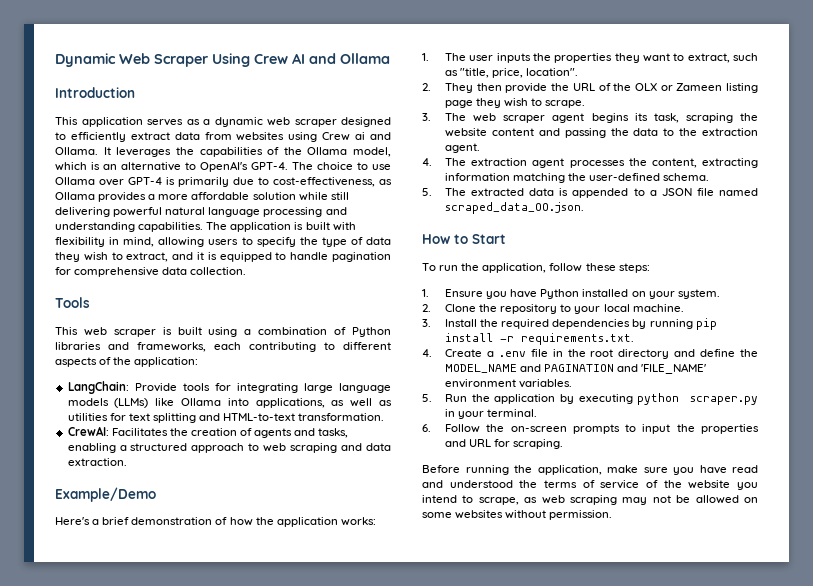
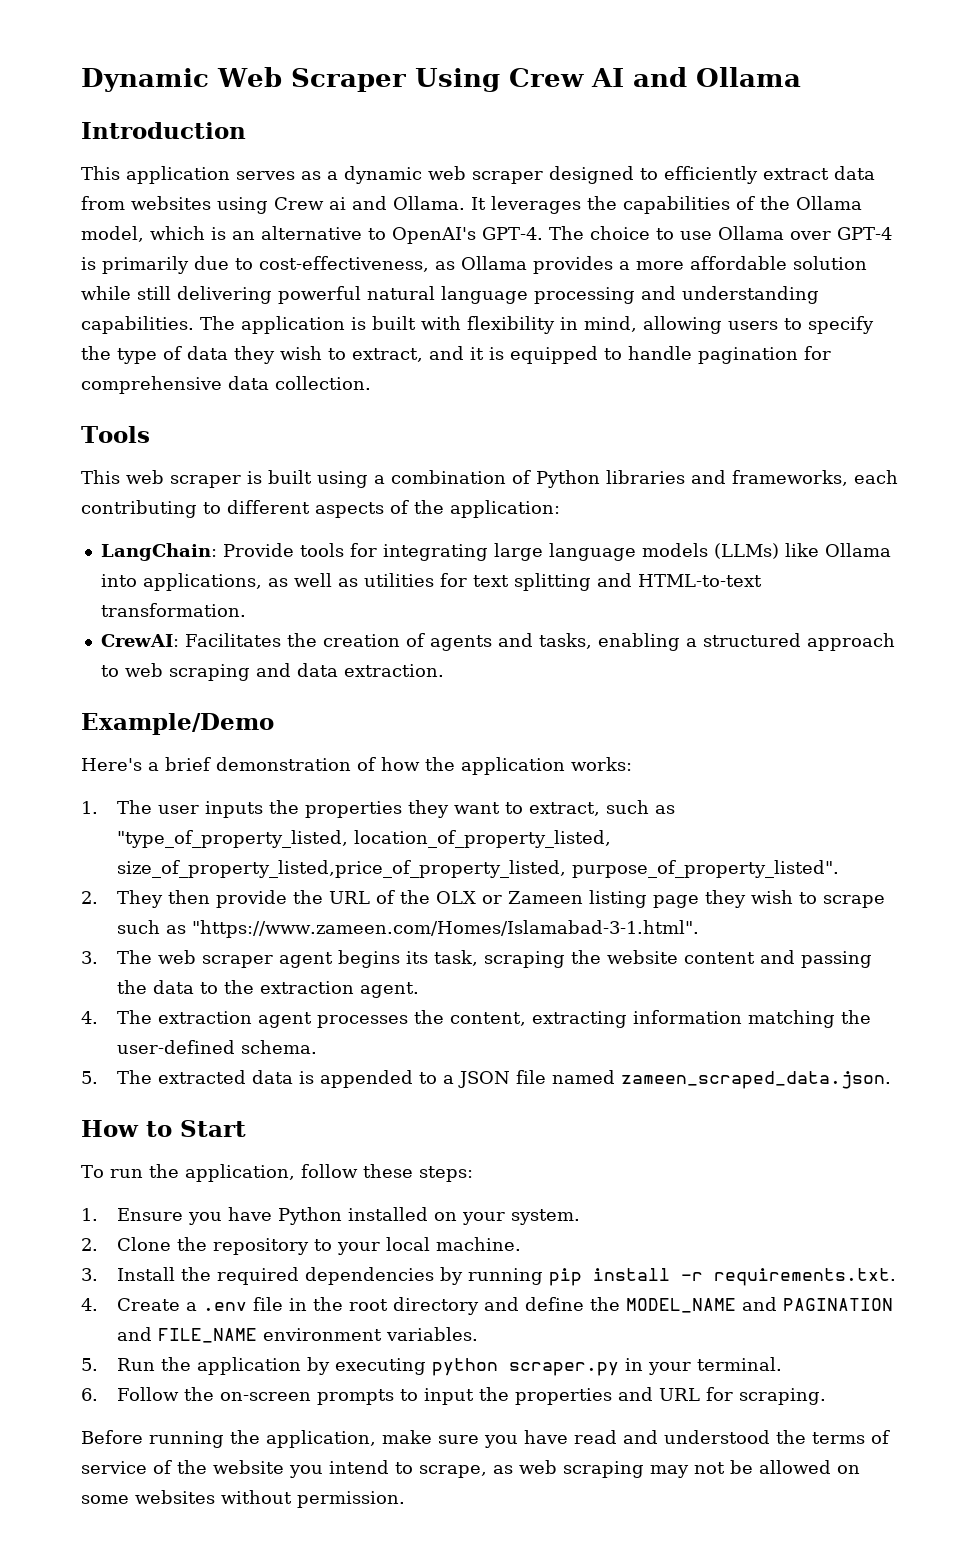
[460,68,579,78] "title, price, location". -> [116,830,611,848] [116,860,839,878] "type_of_property_listed, location_of_property_listed, size_of_property_listed,price_of_property_listed, purpose_of_property_listed".
[545,100,586,108] scrape. -> [822,895,885,908] [116,920,699,938] scrape such as "https://www.zameen.com/Homes/Islamabad-3-1.html".
[444,202,584,214] scraped_data_OO.json. -> [620,1071,891,1089] zameen_scraped_data.json.
[641,363,707,374] 'FILE_NAME' -> [157,1328,257,1343] FILE_NAME

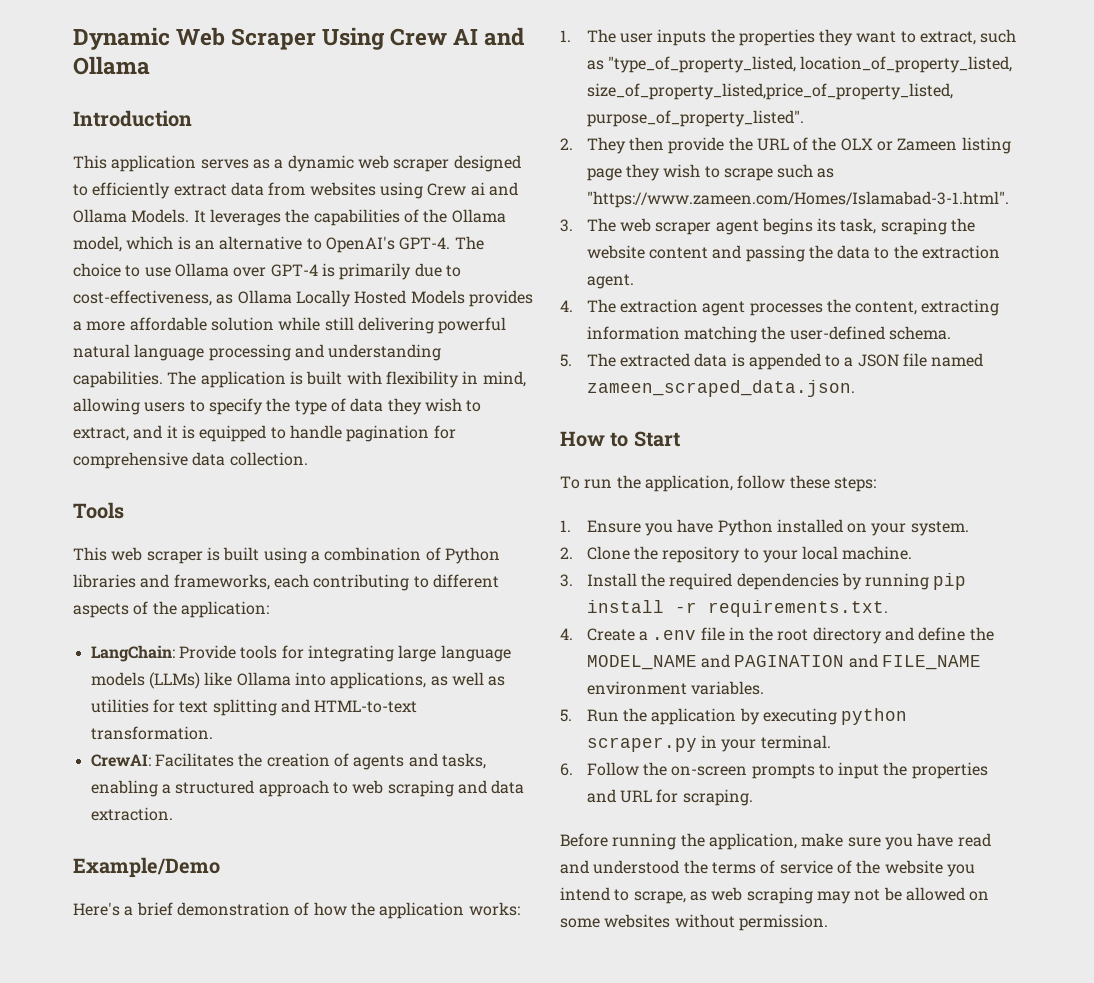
[393,196,465,210] Ollama. -> [73,209,190,223] Ollama Models.
(527, 263) none -> [295,290,465,307] Locally Hosted Models

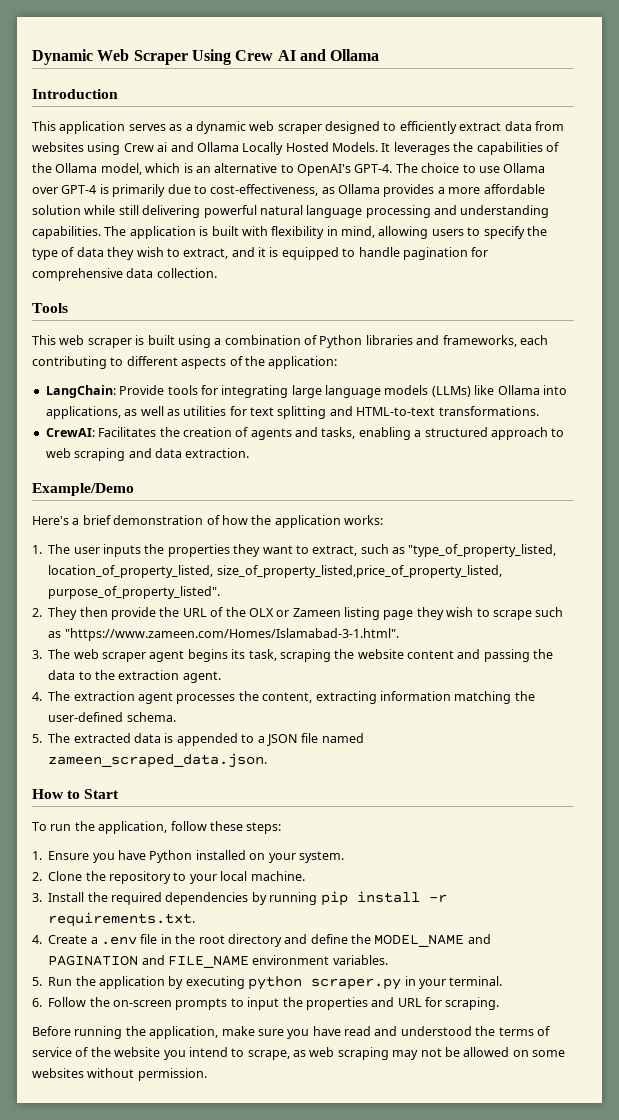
(127, 216) none -> [242,142,329,155] Locally Hosted
[295,290,465,307] Locally Hosted Models -> (380, 189) none
[90,726,213,740] transformation. -> [438,406,539,416] transformations.

